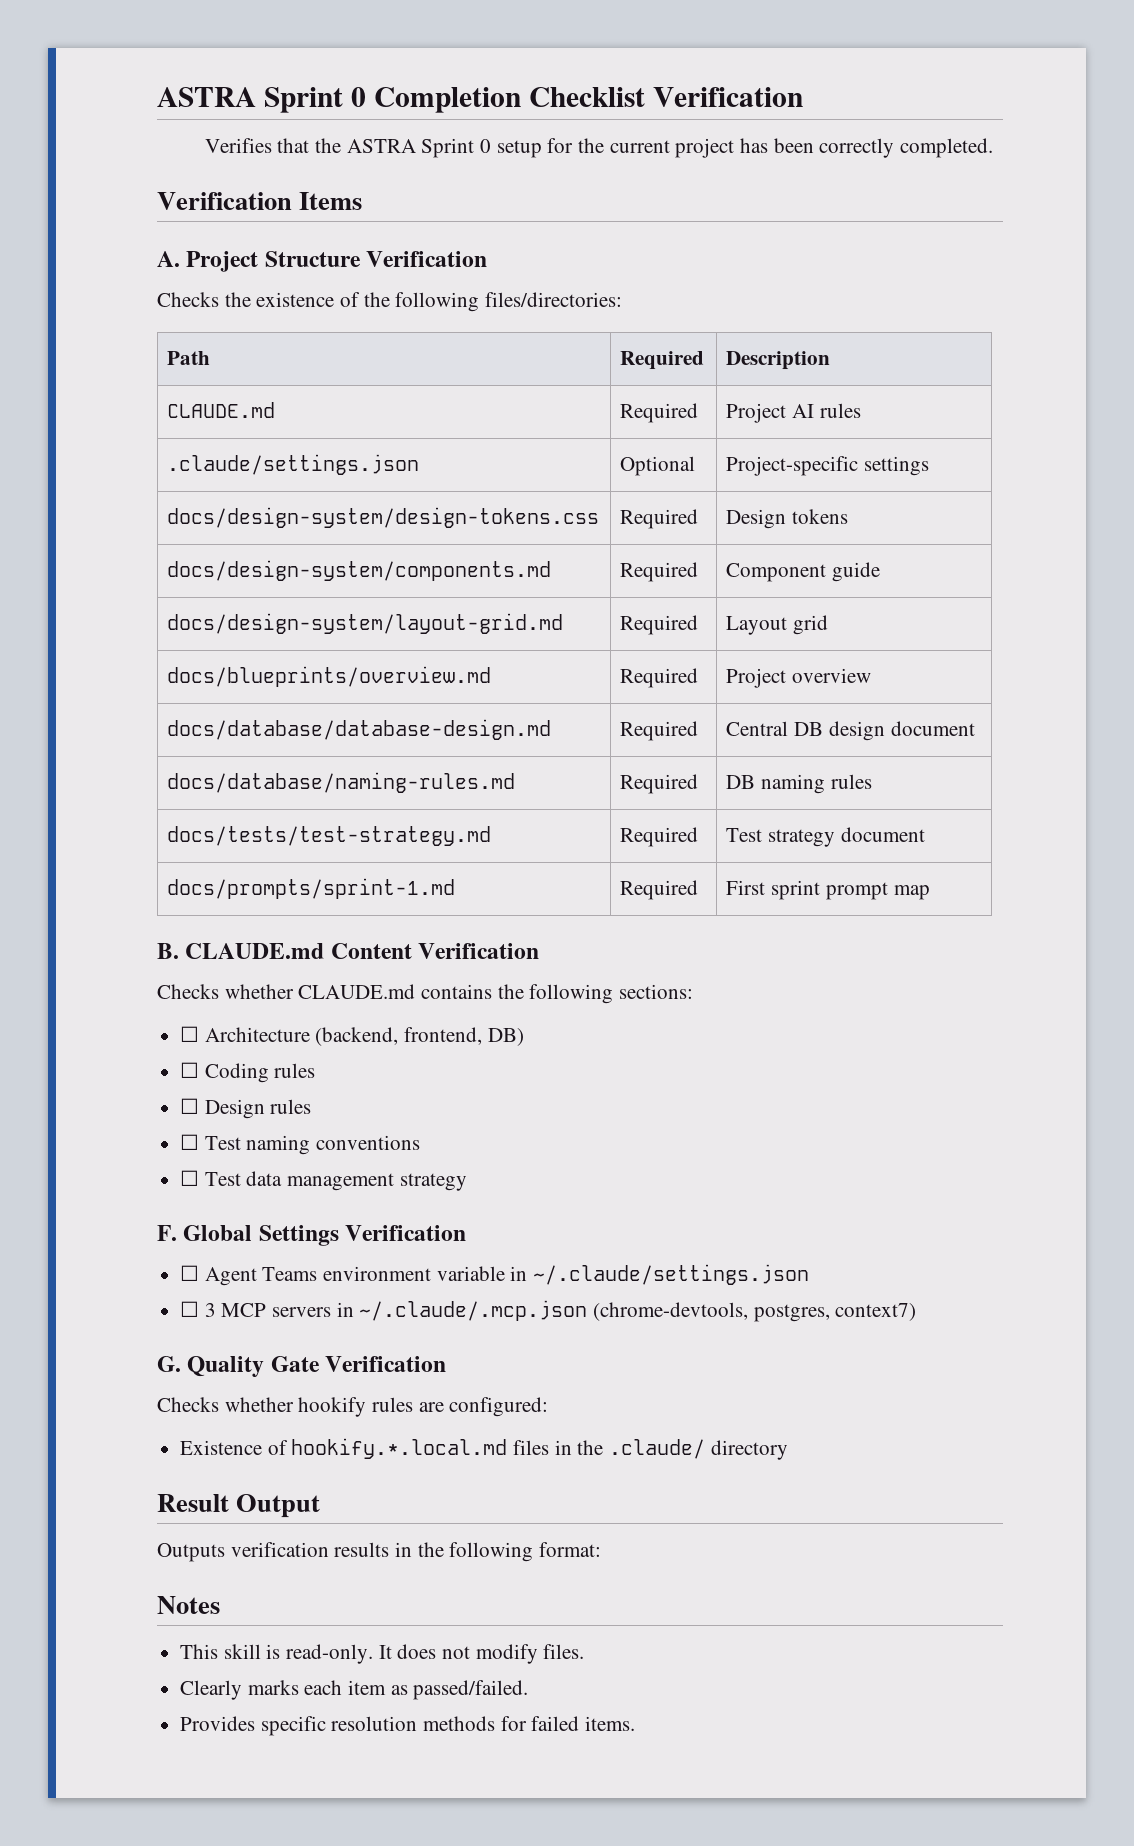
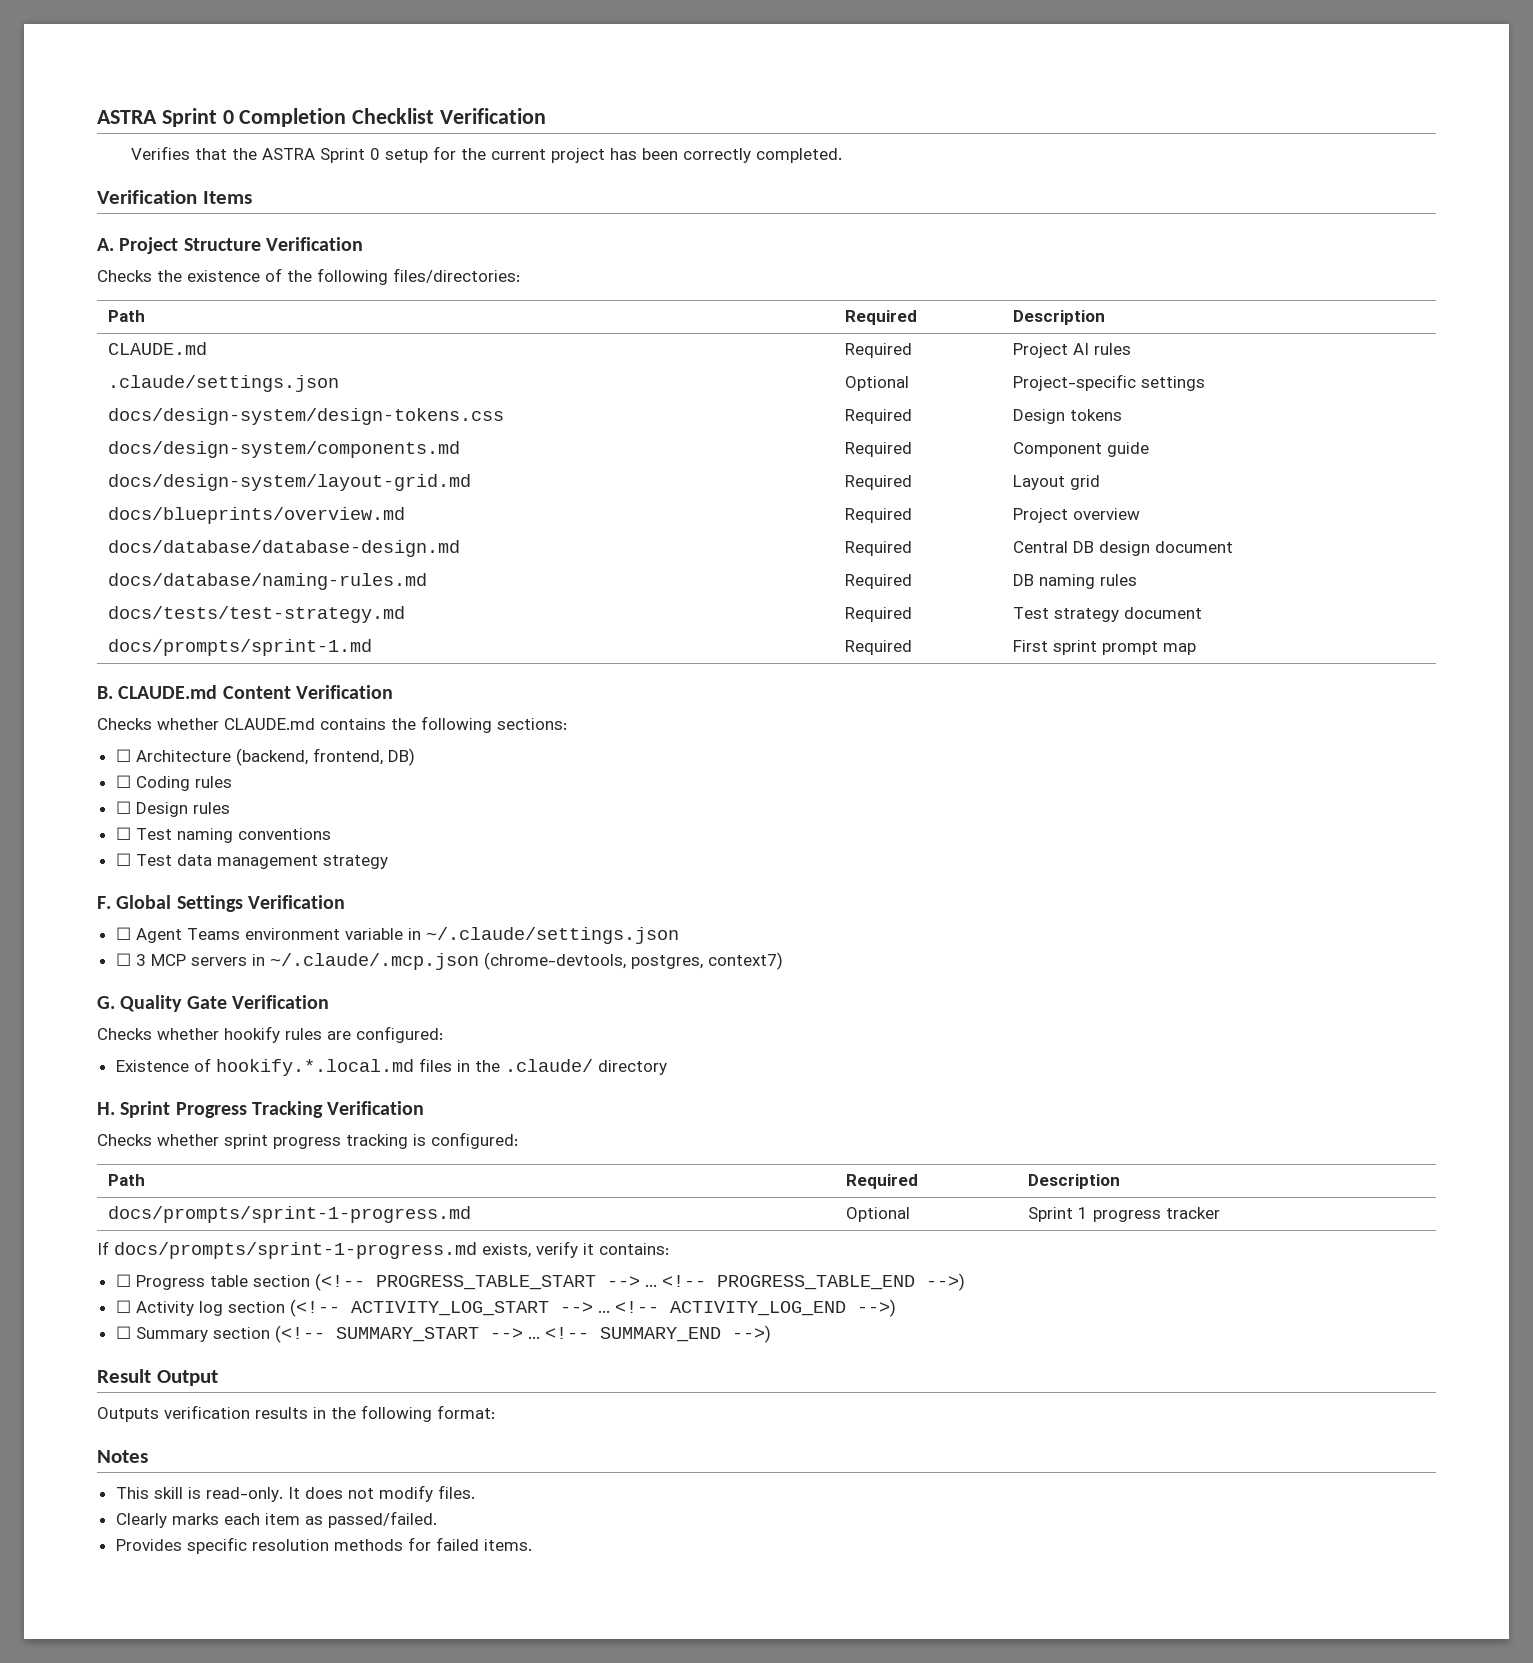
(788, 1450) none -> [97,1101,425,1118] [97,1132,518,1149] [108,1174,146,1186] [846,1174,919,1189] [1028,1174,1121,1189] [108,1206,472,1223] [846,1207,911,1222] [1028,1207,1221,1222] [97,1241,669,1259] [115,1273,965,1291] [115,1299,896,1317] [115,1325,771,1343] // H. Sprint Progress Tracking Verification // Checks whether sprint progress tracking is configured: // Path | Required | Description // docs/prompts/sprint-1-progress.md | Optional | Sprint 1 progress tracker // If docs/prompts/sprint-1-progress.md exists, verify it contains: // ☐ Progress table section (<!-- PROGRESS_TABLE_START --> ... <!-- PROGRESS_TABLE_END -->) // ☐ Activity log section (<!-- ACTIVITY_LOG_START --> ... <!-- ACTIVITY_LOG_END -->) // ☐ Summary section (<!-- SUMMARY_START --> ... <!-- SUMMARY_END -->)

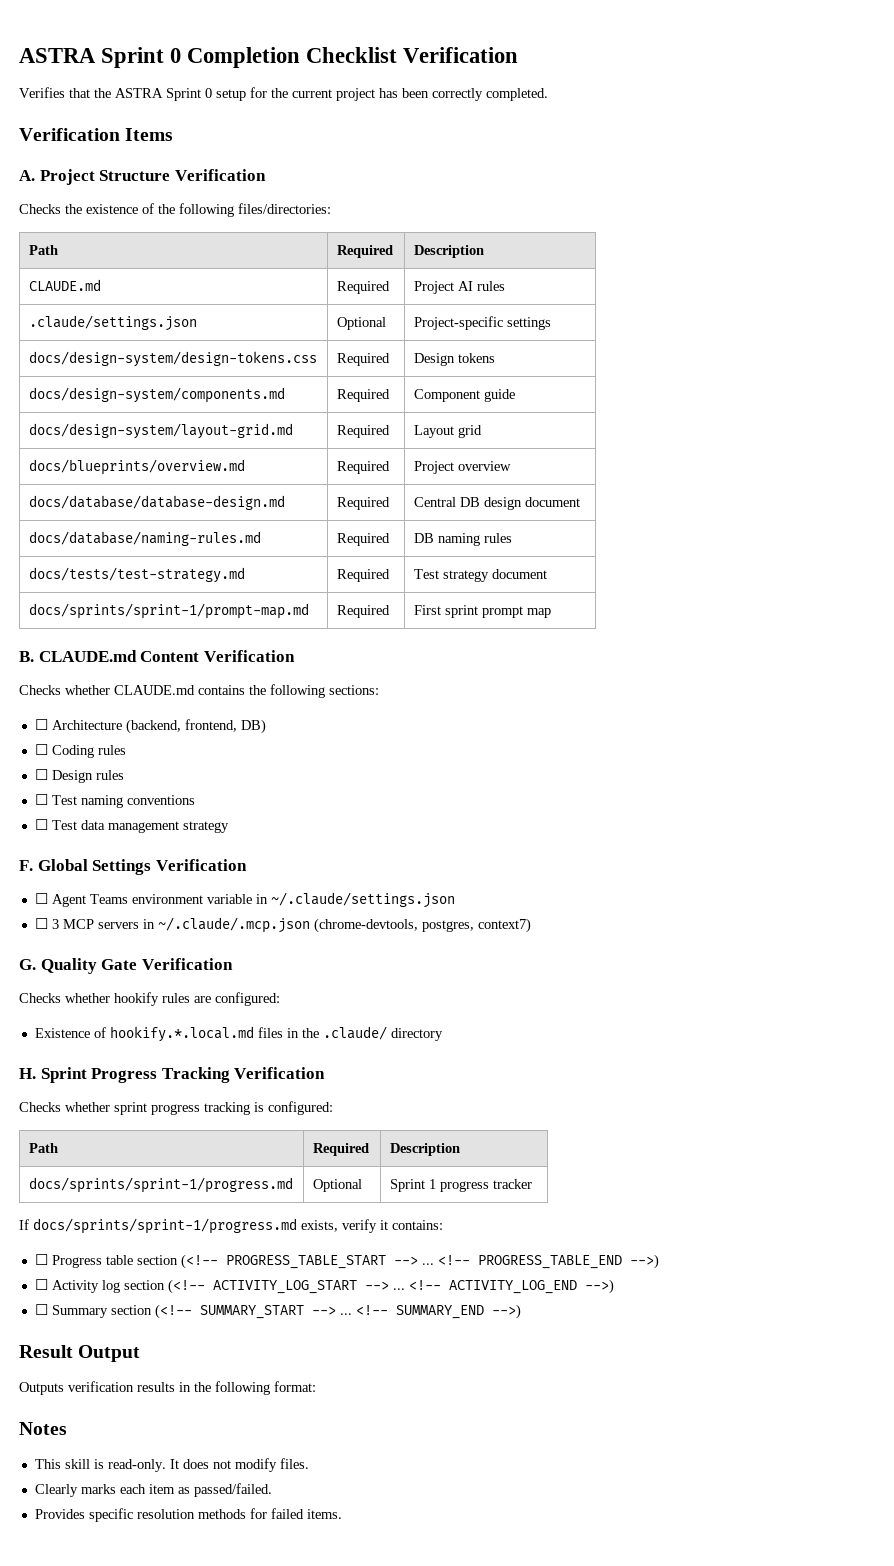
[108,639,373,656] docs/prompts/sprint-1.md -> [28,603,309,619] docs/sprints/sprint-1/prompt-map.md
[108,1206,472,1223] docs/prompts/sprint-1-progress.md -> [28,1177,293,1193] docs/sprints/sprint-1/progress.md
[114,1242,477,1259] docs/prompts/sprint-1-progress.md -> [33,1218,297,1234] docs/sprints/sprint-1/progress.md

